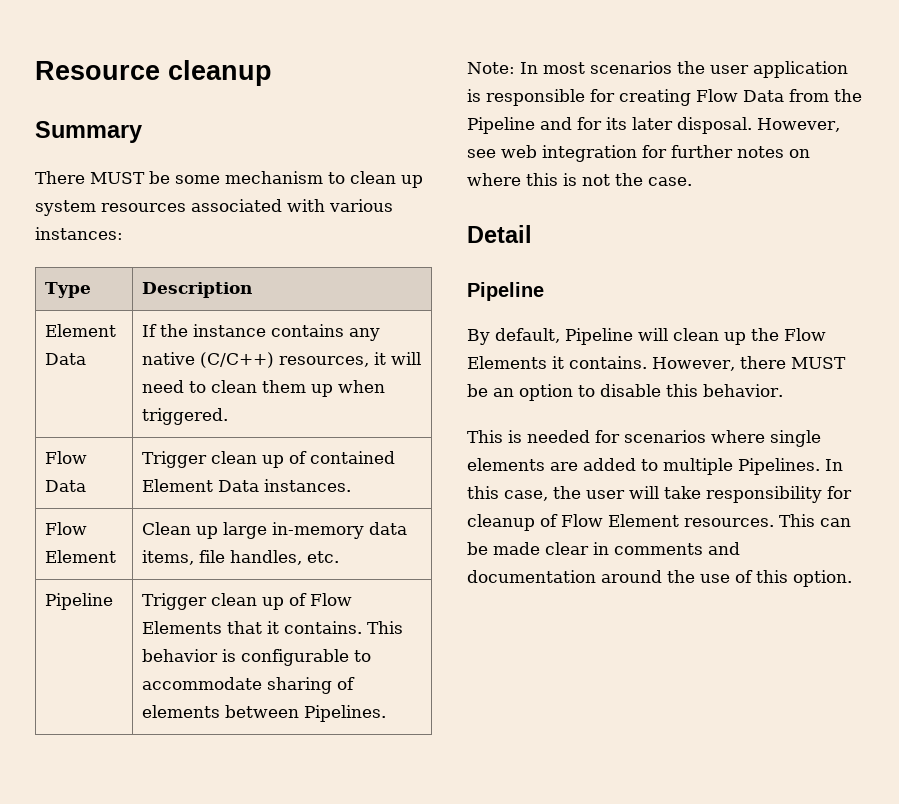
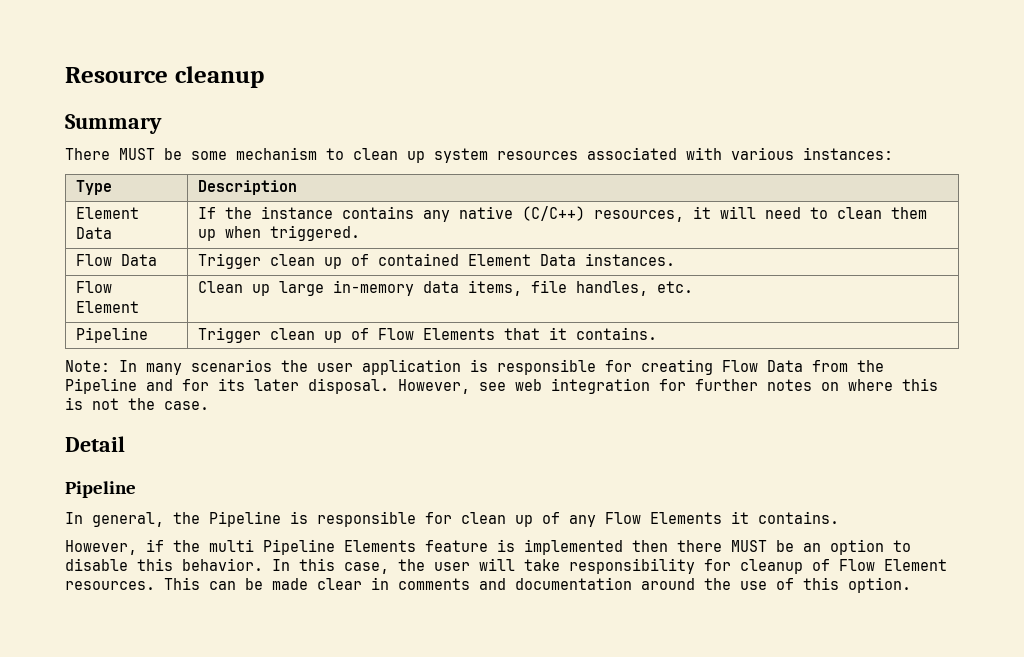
[367,621,404,634] [142,649,372,666] [142,677,356,694] [142,705,387,722] This behavior is configurable to accommodate sharing of elements between Pipelines. -> (658, 333) none
[543,62,585,74] most -> [146,363,182,375] many
[467,328,826,345] [467,356,735,371] By default, Pipeline will clean up the Flow Elements it contains. However, -> [65,511,839,527] [65,539,668,555] In general, the Pipeline is responsible for clean up of any Flow Elements it contains. // However, if the multi Pipeline Elements feature is implemented then
[467,430,821,447] [467,458,820,475] // This is needed for scenarios where single elements are added to multiple Pipelines. -> (263, 564) none

